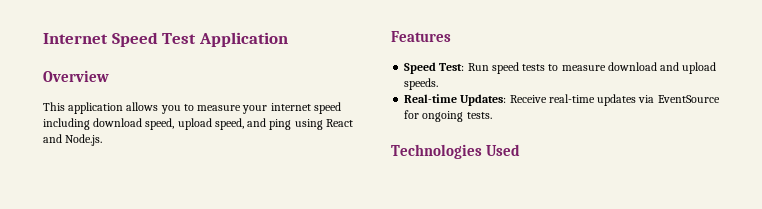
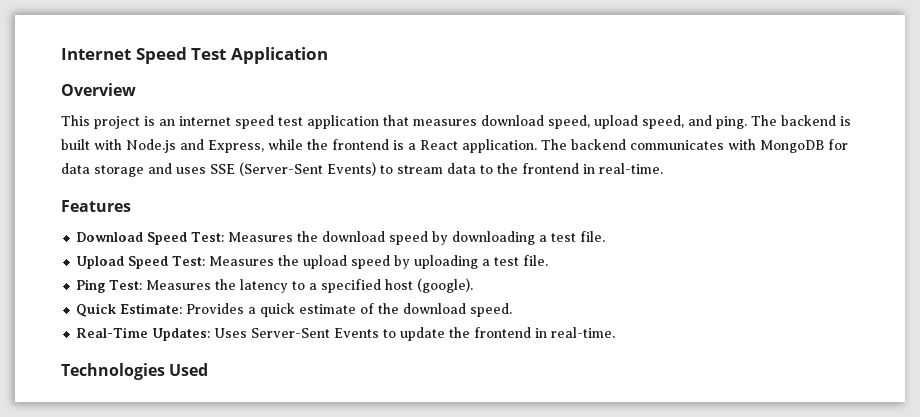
[68,102,341,114] [43,118,90,130] application allows you to measure your internet speed including -> [94,115,477,129] project is an internet speed test application that measures
[269,119,353,130] [43,134,103,146] ping using React and Node.js. -> [716,115,851,129] [61,139,848,153] [61,162,663,177] ping. The backend is built with Node.js and Express, while the frontend is a React application. The backend communicates with MongoDB for data storage and uses SSE (Server-Sent Events) to stream data to the frontend in real-time.
[404,62,717,74] [404,78,439,90] [404,94,720,106] [404,110,492,122] Speed Test: Run speed tests to measure download and upload speeds. // Real-time Updates: Receive real-time updates via EventSource for ongoing tests. -> [76,231,606,245] [76,255,549,269] [76,278,474,293] [76,303,513,317] [76,327,616,341] Download Speed Test: Measures the download speed by downloading a test file. // Upload Speed Test: Measures the upload speed by uploading a test file. // Ping Test: Measures the latency to a specified host (google). // Quick Estimate: Provides a quick estimate of the download speed. // Real-Time Updates: Uses Server-Sent Events to update the frontend in real-time.

